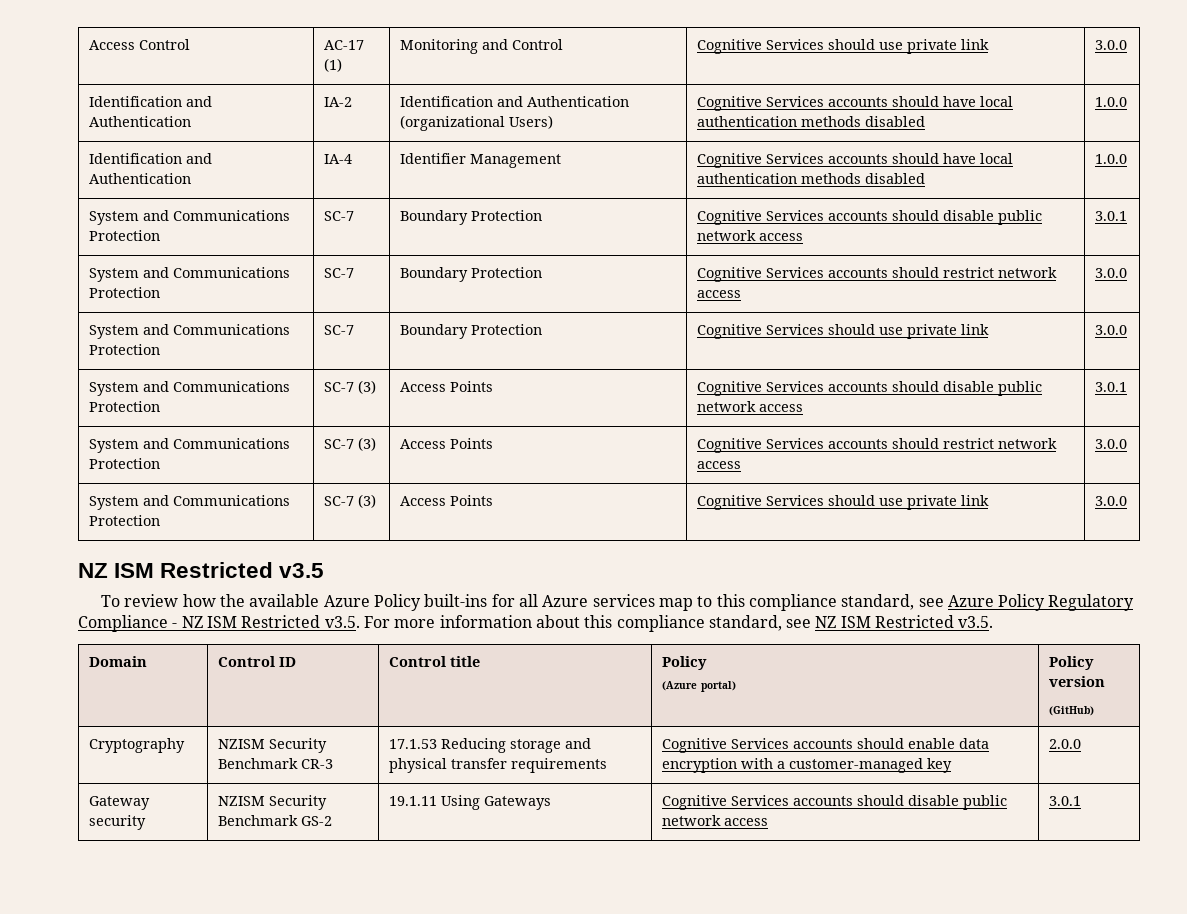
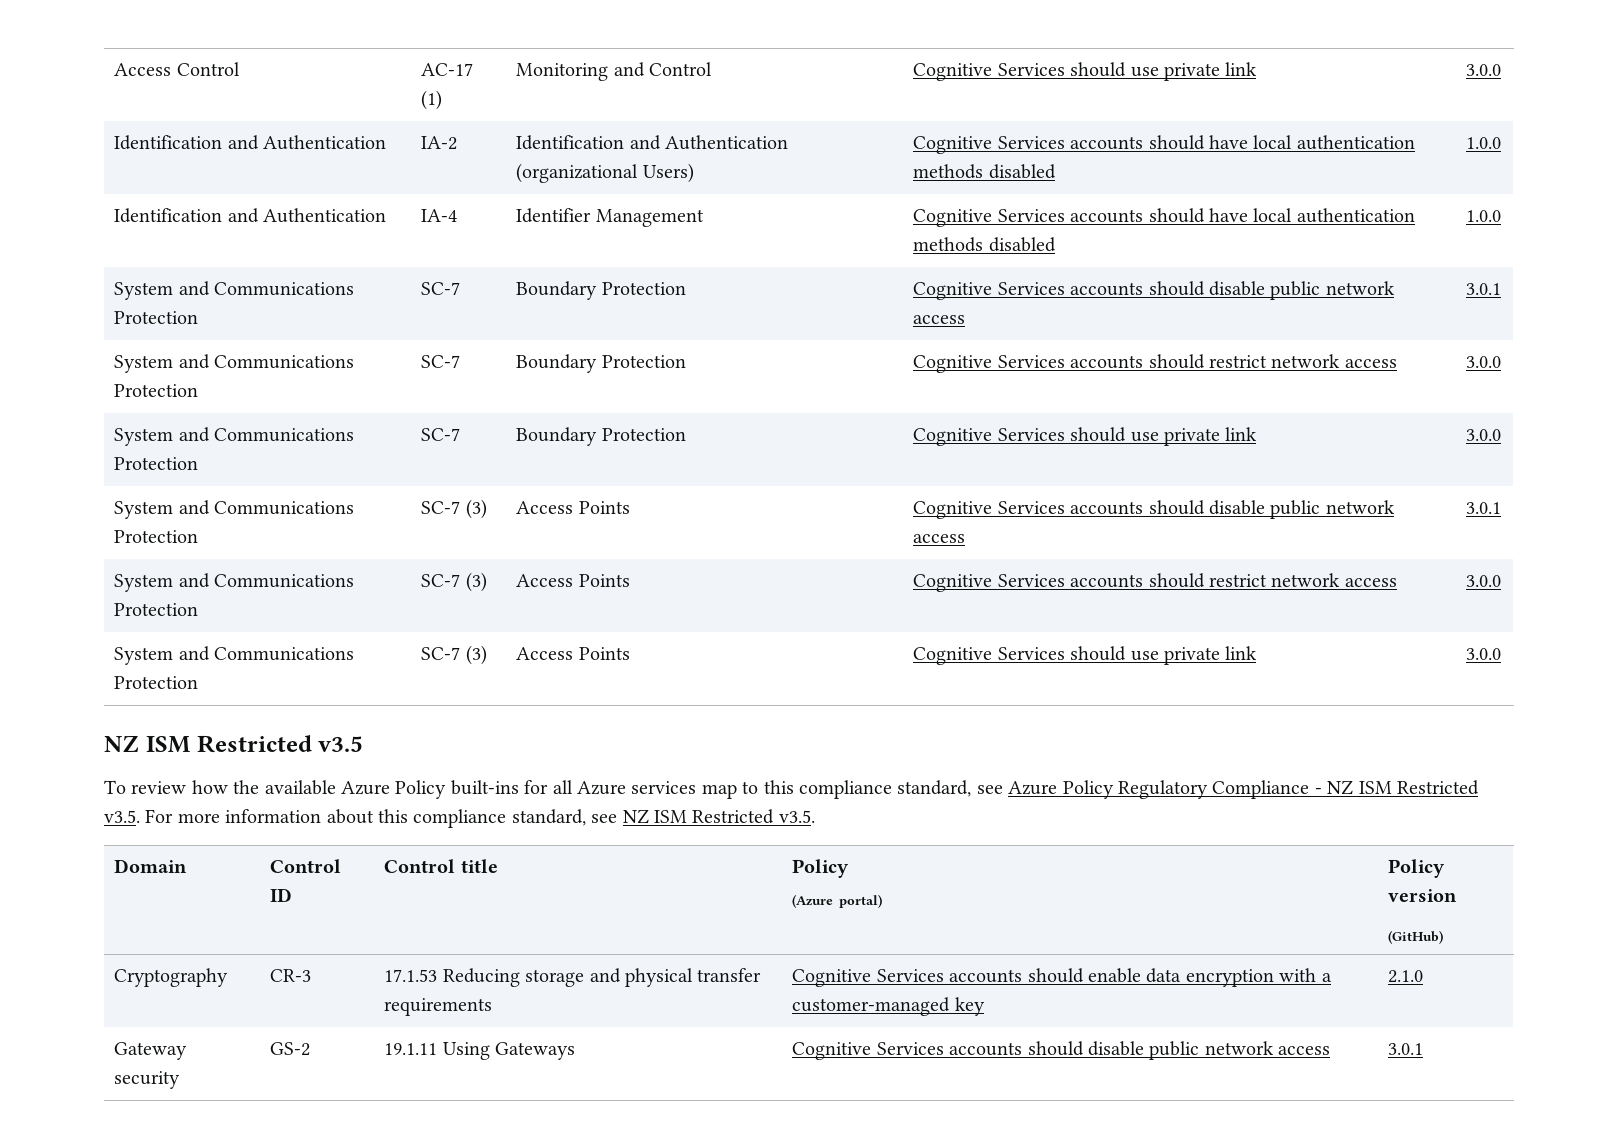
[217,738,327,753] [217,758,298,769] NZISM Security Benchmark -> (229, 977) none
[1048,739,1081,749] 2.0.0 -> [1388,970,1424,983] 2.1.0
[217,795,327,810] [217,815,298,826] NZISM Security Benchmark -> (181, 1080) none

